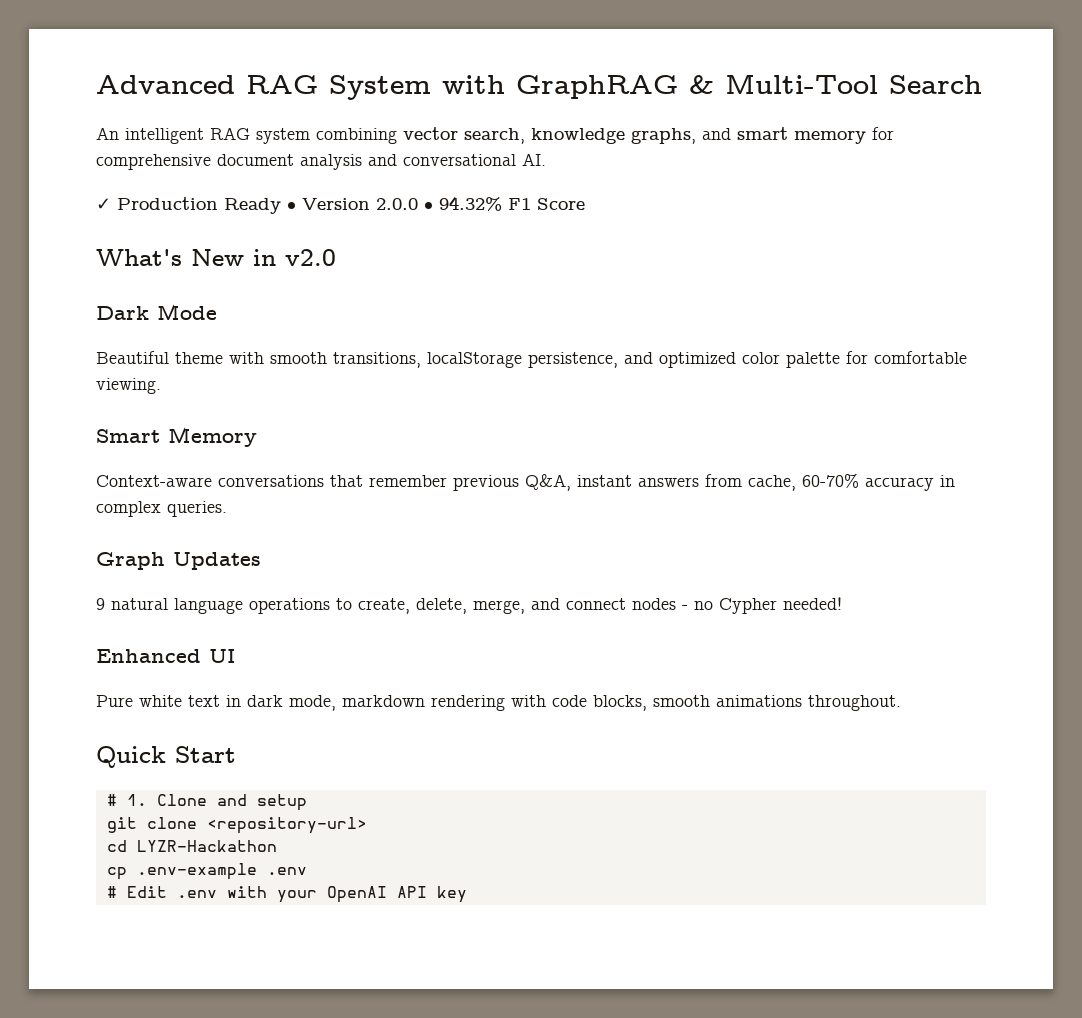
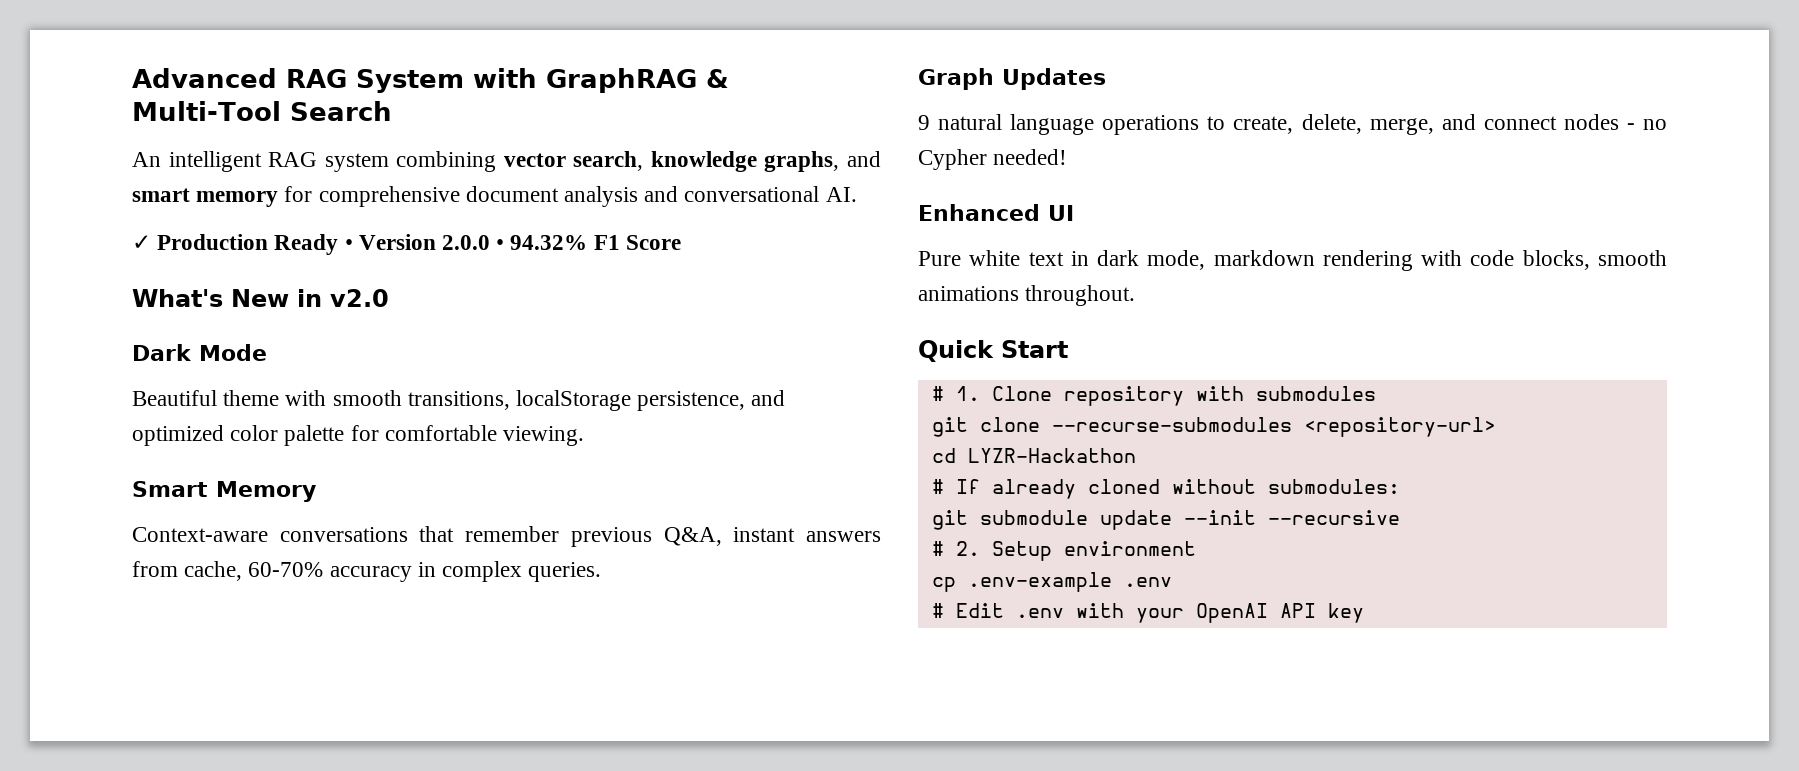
[216,794,307,811] and setup -> [1063,386,1376,406] repository with submodules
(197, 823) none -> [1051,417,1292,432] --recurse-submodules
(277, 846) none -> [931,479,1400,499] [931,510,1400,530] [931,541,1196,561] // # If already cloned without submodules: // git submodule update --init --recursive // # 2. Setup environment

